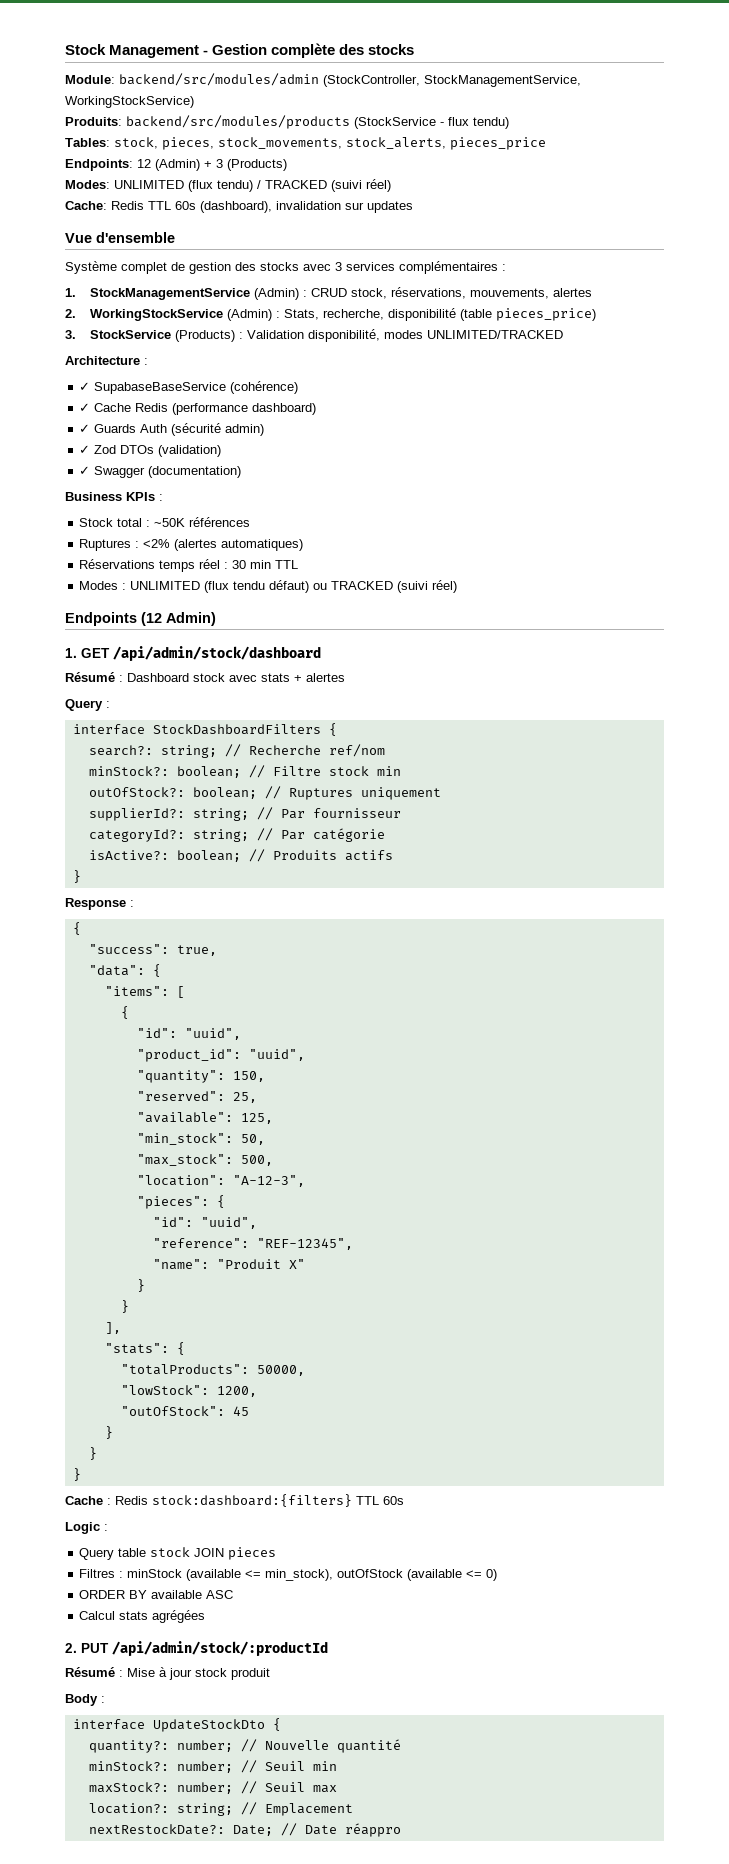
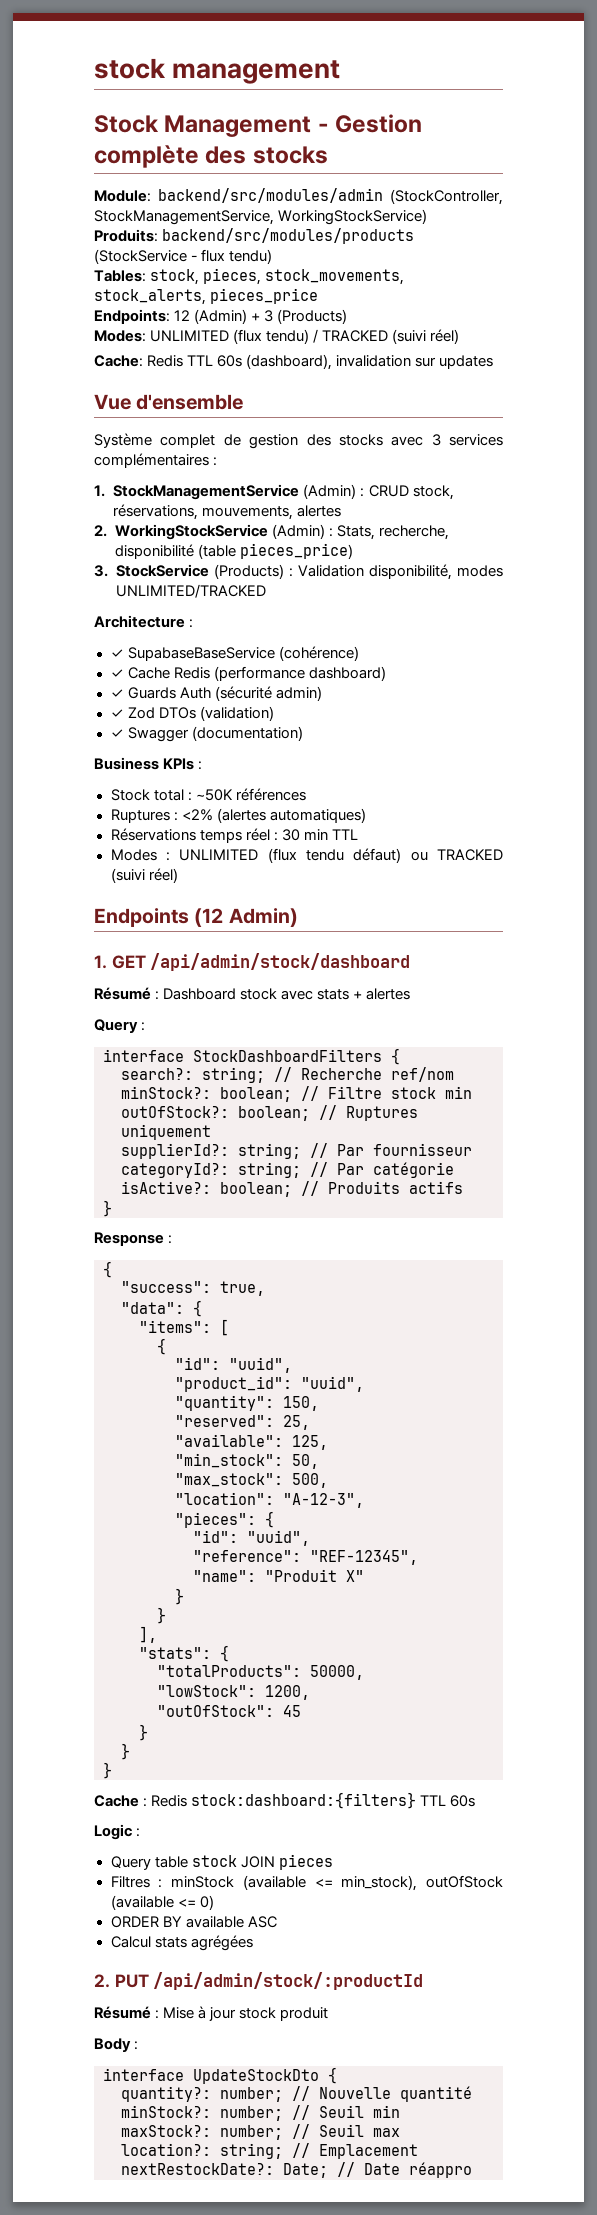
(65, 49) none -> [94,58,341,84] stock management //

